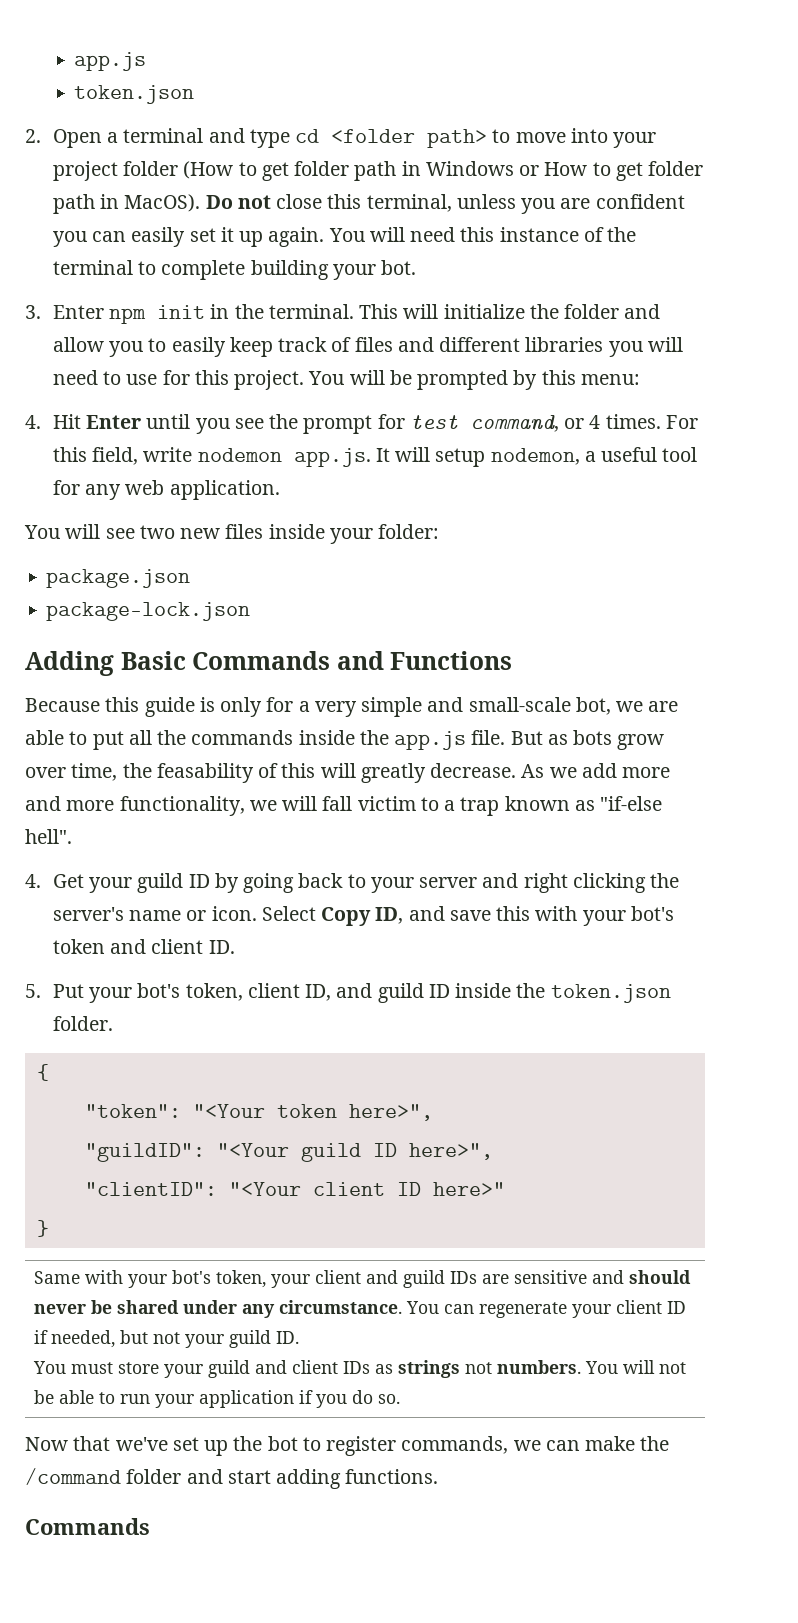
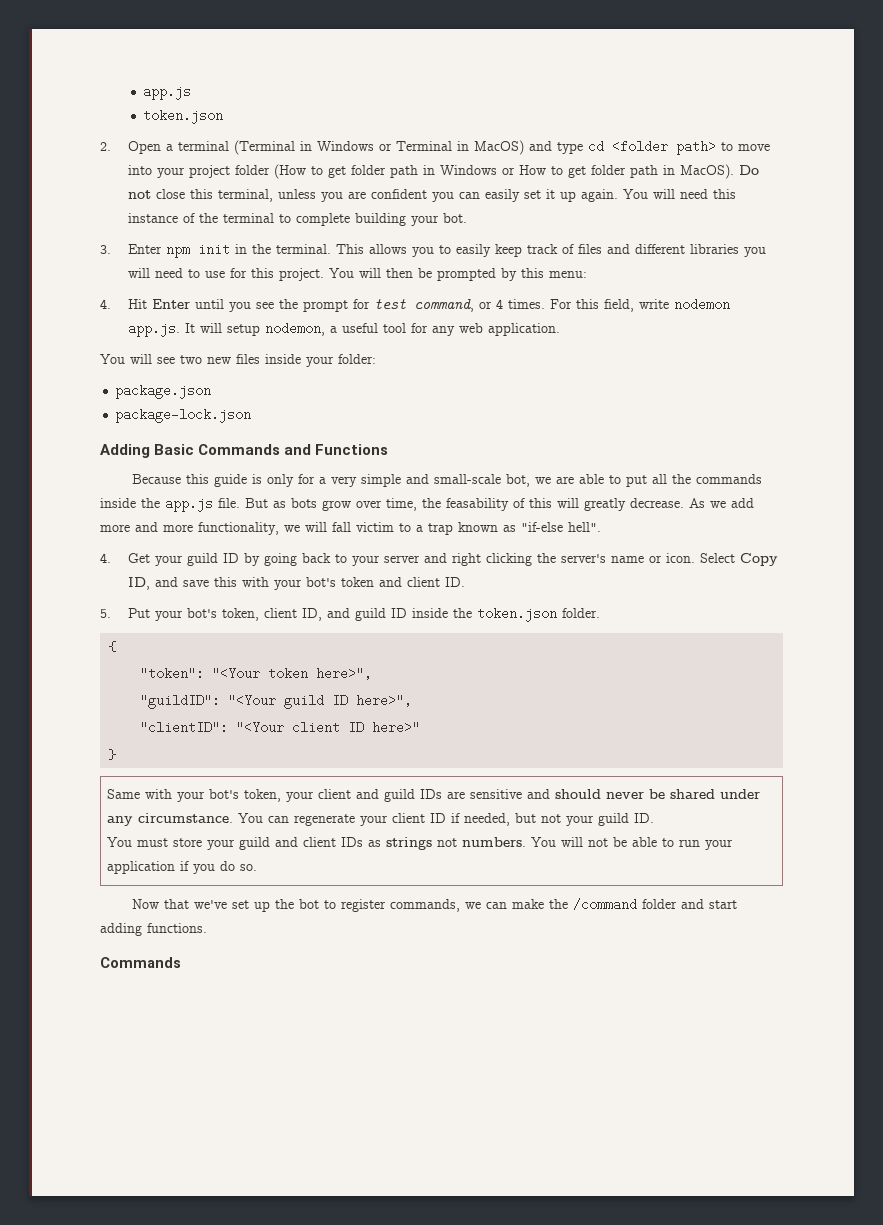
(204, 135) none -> [233,140,524,155] (Terminal in Windows or Terminal in MacOS)
[403,304,661,319] [52,337,104,352] will initialize the folder and allow -> [368,244,407,254] allows
(385, 377) none -> [385,268,413,278] then

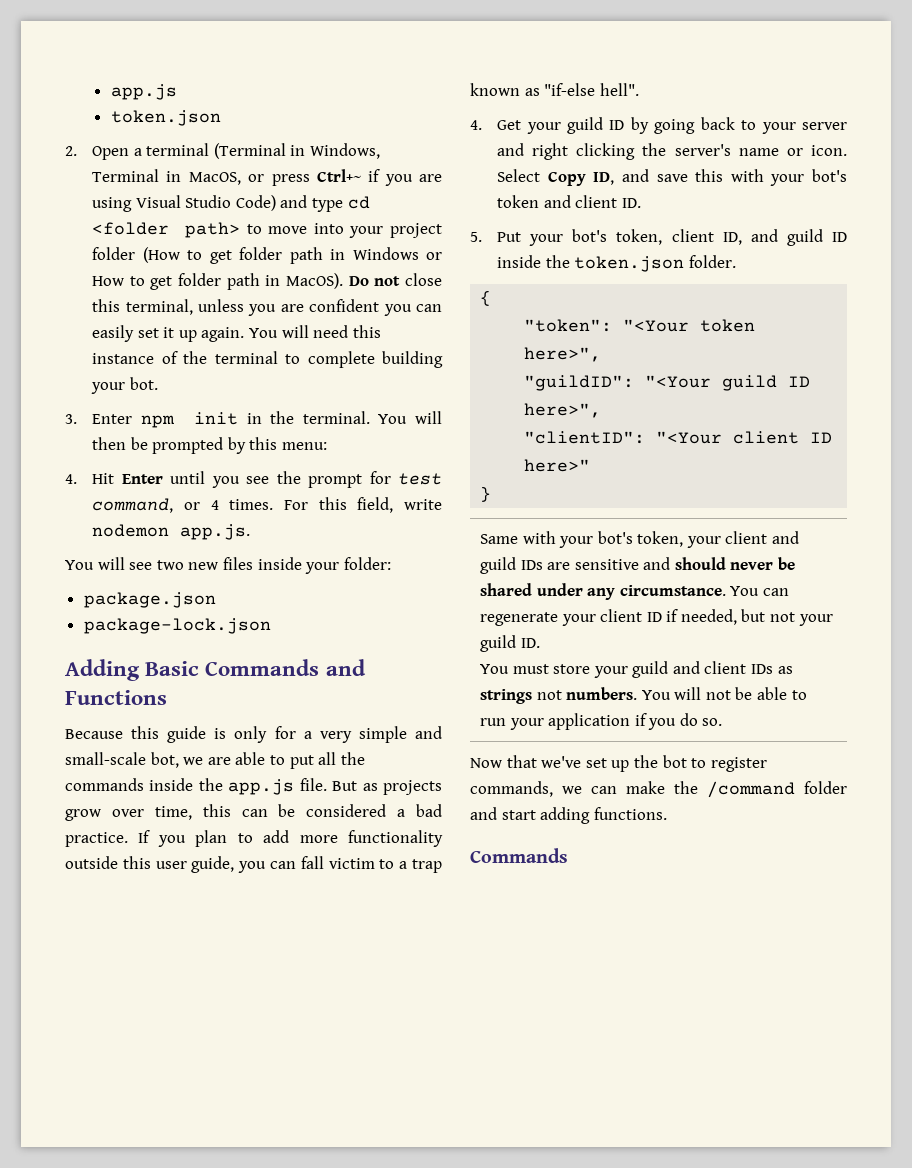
[316,140,524,155] Windows or Terminal in MacOS) -> [310,143,381,159] [92,169,442,186] [92,195,276,212] Windows, Terminal in MacOS, or press Ctrl+~ if you are using Visual Studio Code)
[335,244,766,257] [127,268,324,281] This allows you to easily keep track of files and different libraries you will need to use for this project. -> (370, 417) none
[184,322,560,336] It will setup nodemon, a useful tool for any web application. -> (251, 532) none
[291,498,317,508] bots -> [383,780,442,795] projects
[422,498,754,511] [100,522,327,535] the feasability of this will greatly decrease. As we add more and more functionality, we will -> [202,804,442,817] [65,830,443,847] [65,856,296,873] this can be considered a bad practice. If you plan to add more functionality outside this user guide, you can

